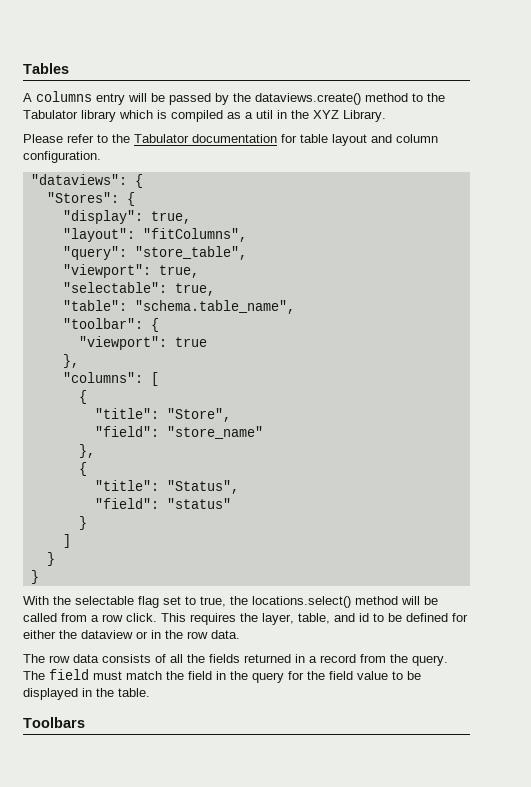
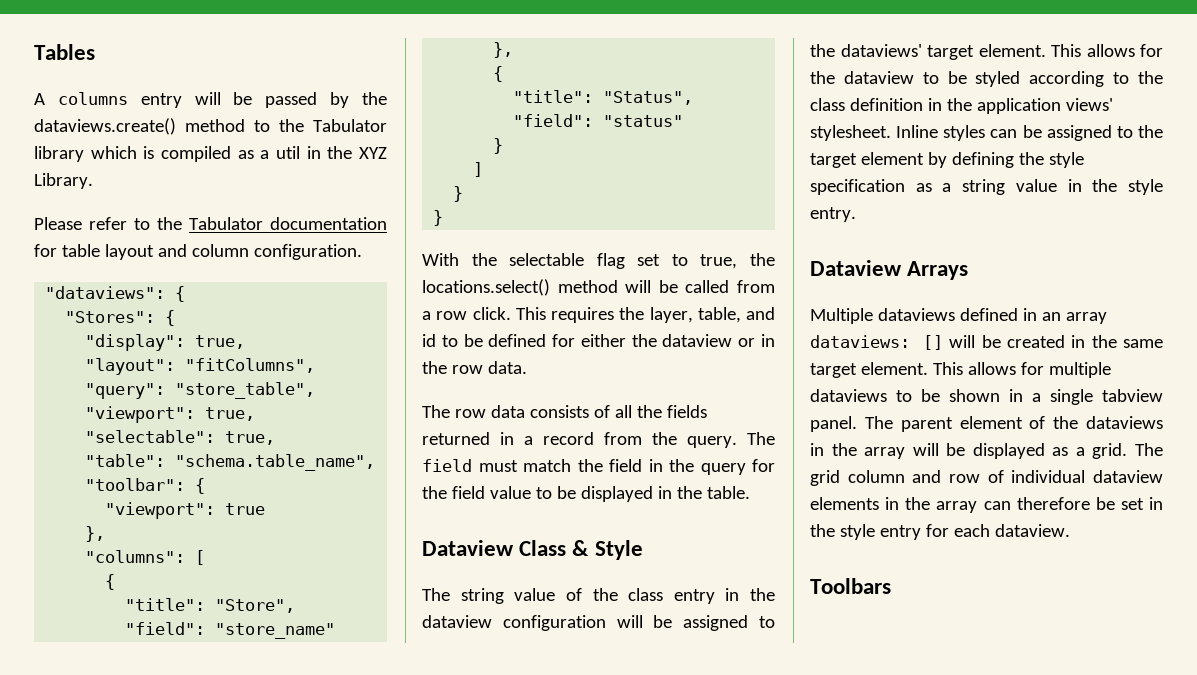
(150, 692) none -> [422,540,643,560] [422,588,775,604] [422,615,775,631] [810,44,1163,60] [810,71,1163,87] [810,98,1113,114] [810,125,1163,141] [810,152,1084,168] [810,179,1163,195] [810,207,856,222] [810,260,969,280] [810,308,1107,324] [810,335,1163,350] [810,362,1111,378] [810,389,1163,405] [810,416,1163,432] [810,443,1163,459] [810,470,1163,486] [810,497,1163,513] [810,524,1070,540] // Dataview Class & Style // The string value of the class entry in the dataview configuration will be assigned to the dataviews' target element. This allows for the dataview to be styled according to the class definition in the application views' stylesheet. Inline styles can be assigned to the target element by defining the style specification as a string value in the style entry. // Dataview Arrays // Multiple dataviews defined in an array dataviews: [] will be created in the same target element. This allows for multiple dataviews to be shown in a single tabview panel. The parent element of the dataviews in the array will be displayed as a grid. The grid column and row of individual dataview elements in the array can therefore be set in the style entry for each dataview.

